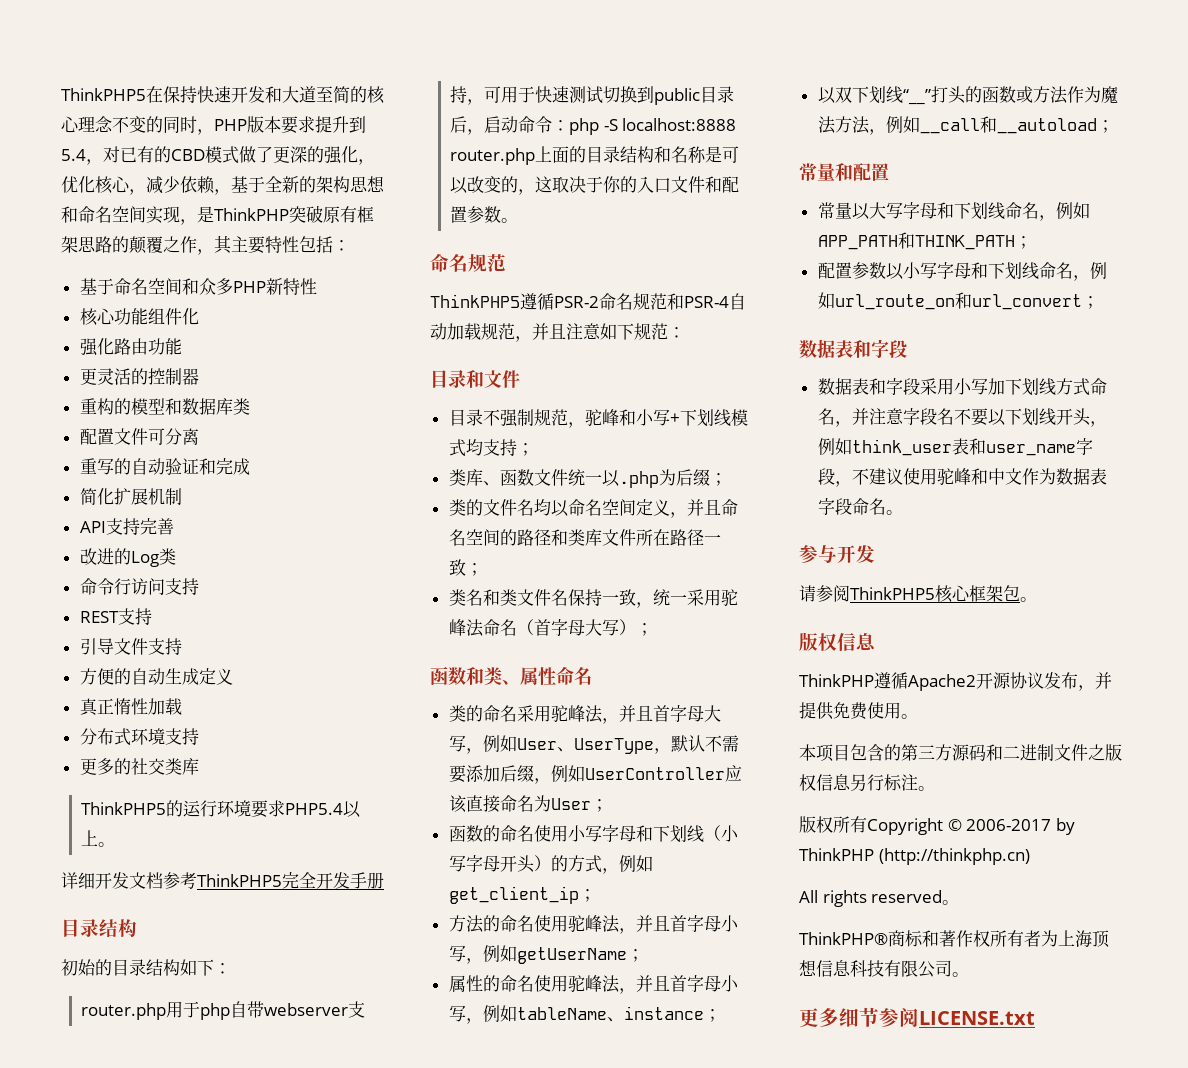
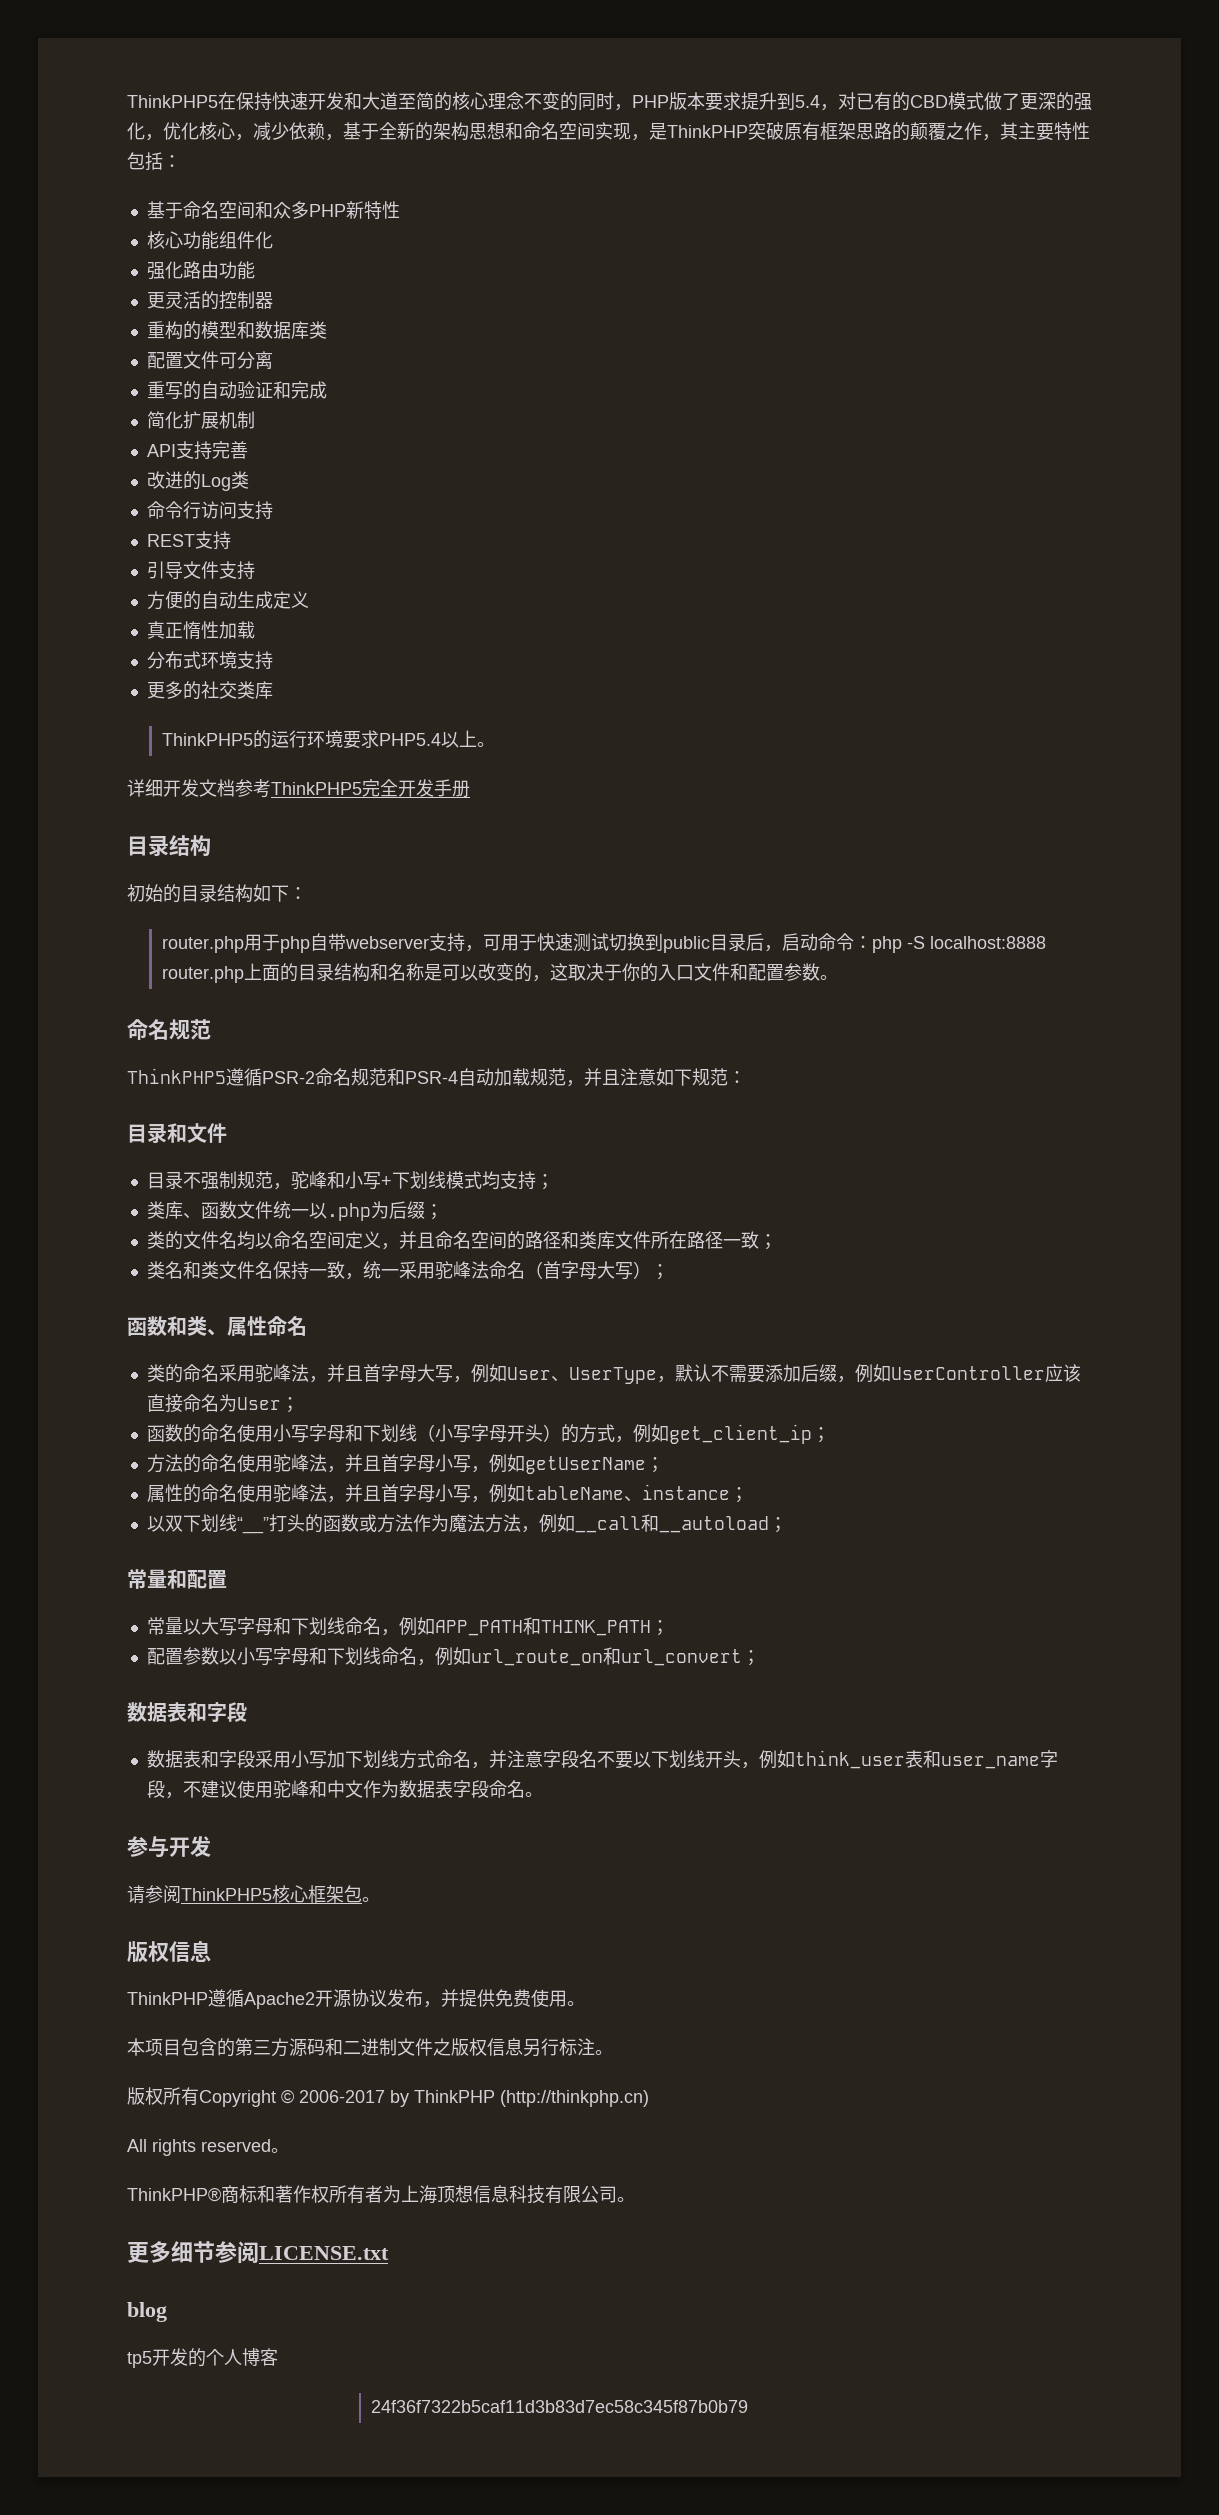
(1035, 1018) none -> [127,2302,167,2322] [127,2348,278,2368] [371,2400,749,2413] // blog // tp5开发的个人博客 // 24f36f7322b5caf11d3b83d7ec58c345f87b0b79

